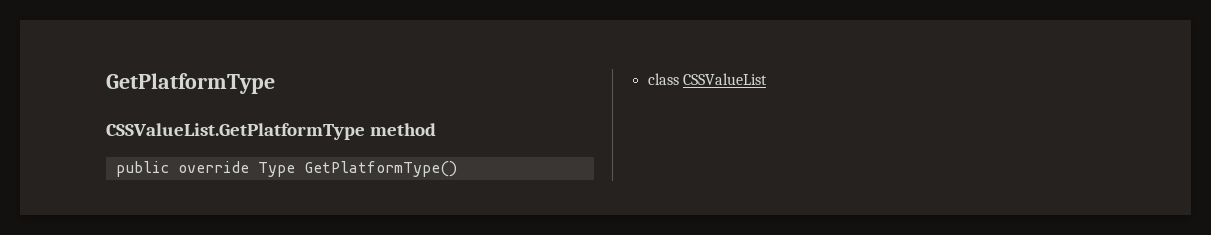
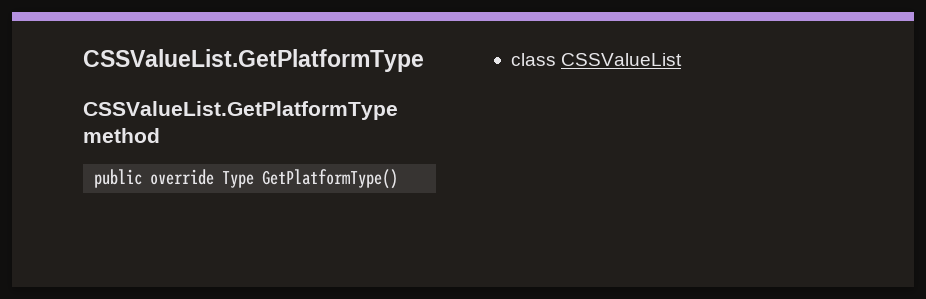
[106,73,275,94] GetPlatformType -> [83,49,424,72] CSSValueList.GetPlatformType

